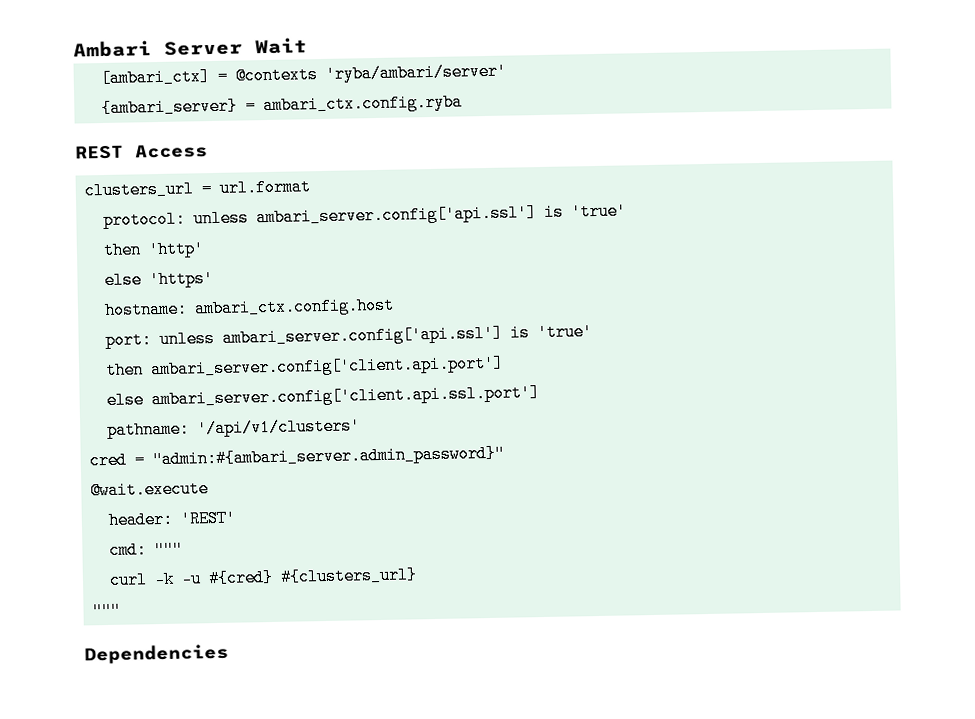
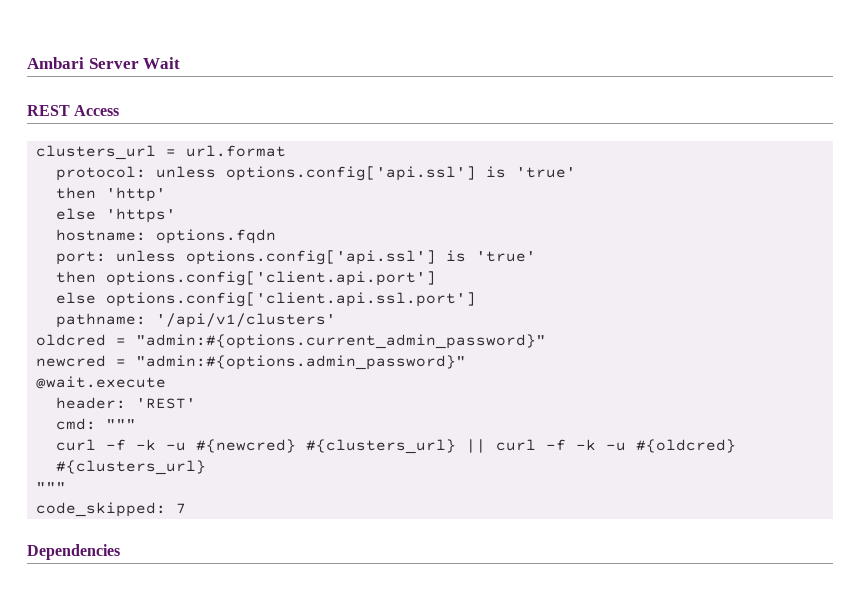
[100,62,508,88] [101,93,464,118] // [ambari_ctx] = @contexts 'ryba/ambari/server' // {ambari_server} = ambari_ctx.config.ryba -> (181, 63) none
[256,204,538,227] ambari_server.config['api.ssl'] -> [225,166,476,181] options.config['api.ssl']
[194,296,396,318] ambari_ctx.config.host -> [155,229,276,244] options.fqdn
[222,323,594,347] [105,354,505,379] [106,384,541,409] ambari_server.config['api.ssl'] is 'true' // then ambari_server.config['client.api.port'] // else ambari_server.config['client.api.ssl.port'] -> [185,250,536,265] [55,271,436,286] [55,292,476,307] options.config['api.ssl'] is 'true' // then options.config['client.api.port'] // else options.config['client.api.ssl.port']
[89,444,506,470] cred = "admin:#{ambari_server.admin_password}" -> [35,334,546,349] [35,355,466,370] oldcred = "admin:#{options.current_admin_password}" // newcred = "admin:#{options.admin_password}"
[154,568,275,589] -k -u #{cred} -> [105,439,736,454] -f -k -u #{newcred} #{clusters_url} || curl -f -k -u #{oldcred}
(122, 610) none -> [35,502,186,517] // code_skipped: 7

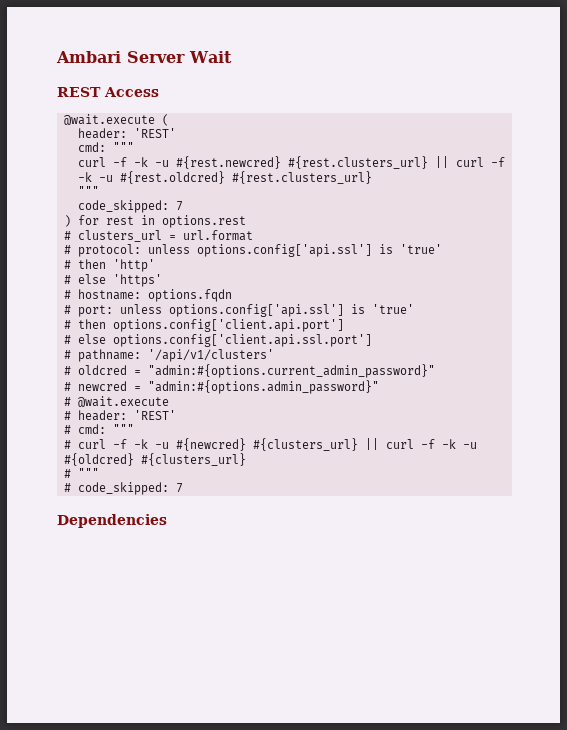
[35,145,286,160] [55,166,576,181] [55,187,166,202] [55,208,176,223] [55,229,276,244] [55,250,536,265] [55,271,436,286] [55,292,476,307] [55,313,336,328] [35,334,546,349] [35,355,466,370] [35,376,166,389] // clusters_url = url.format // protocol: unless options.config['api.ssl'] is 'true' // then 'http' // else 'https' // hostname: options.fqdn // port: unless options.config['api.ssl'] is 'true' // then options.config['client.api.port'] // else options.config['client.api.ssl.port'] // pathname: '/api/v1/clusters' // oldcred = "admin:#{options.current_admin_password}" // newcred = "admin:#{options.admin_password}" // @wait.execute -> [63,114,169,126] // @wait.execute (
(186, 446) none -> [175,156,505,169] [77,171,372,184] [77,186,99,196] [77,200,183,213] [63,215,246,228] [63,230,253,242] [63,244,442,257] [63,259,155,272] [63,274,162,287] [63,289,232,302] [63,304,414,317] [63,319,344,332] [63,334,372,347] [63,349,274,362] [63,364,435,378] [63,380,379,394] [63,396,169,407] [63,410,176,421] [63,424,134,434] [63,439,169,449] #{rest.newcred} #{rest.clusters_url} || curl -f -k -u #{rest.oldcred} #{rest.clusters_url} // """ // code_skipped: 7 // ) for rest in options.rest // # clusters_url = url.format // # protocol: unless options.config['api.ssl'] is 'true' // # then 'http' // # else 'https' // # hostname: options.fqdn // # port: unless options.config['api.ssl'] is 'true' // # then options.config['client.api.port'] // # else options.config['client.api.ssl.port'] // # pathname: '/api/v1/clusters' // # oldcred = "admin:#{options.current_admin_password}" // # newcred = "admin:#{options.admin_password}" // # @wait.execute // # header: 'REST' // # cmd: """ // # curl -f -k -u
[35,482,66,492] """ // -> [63,468,99,478] [63,483,71,492] # """ // #

